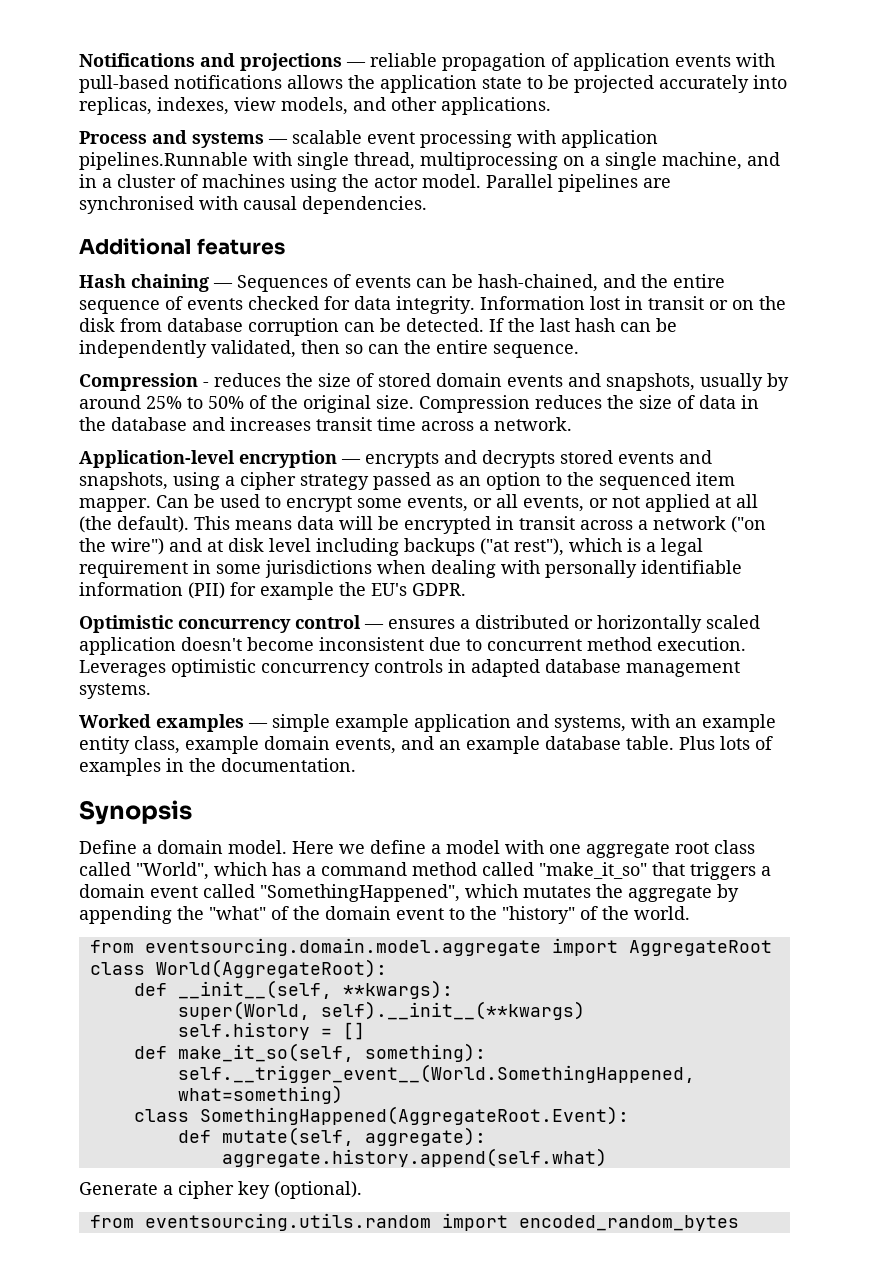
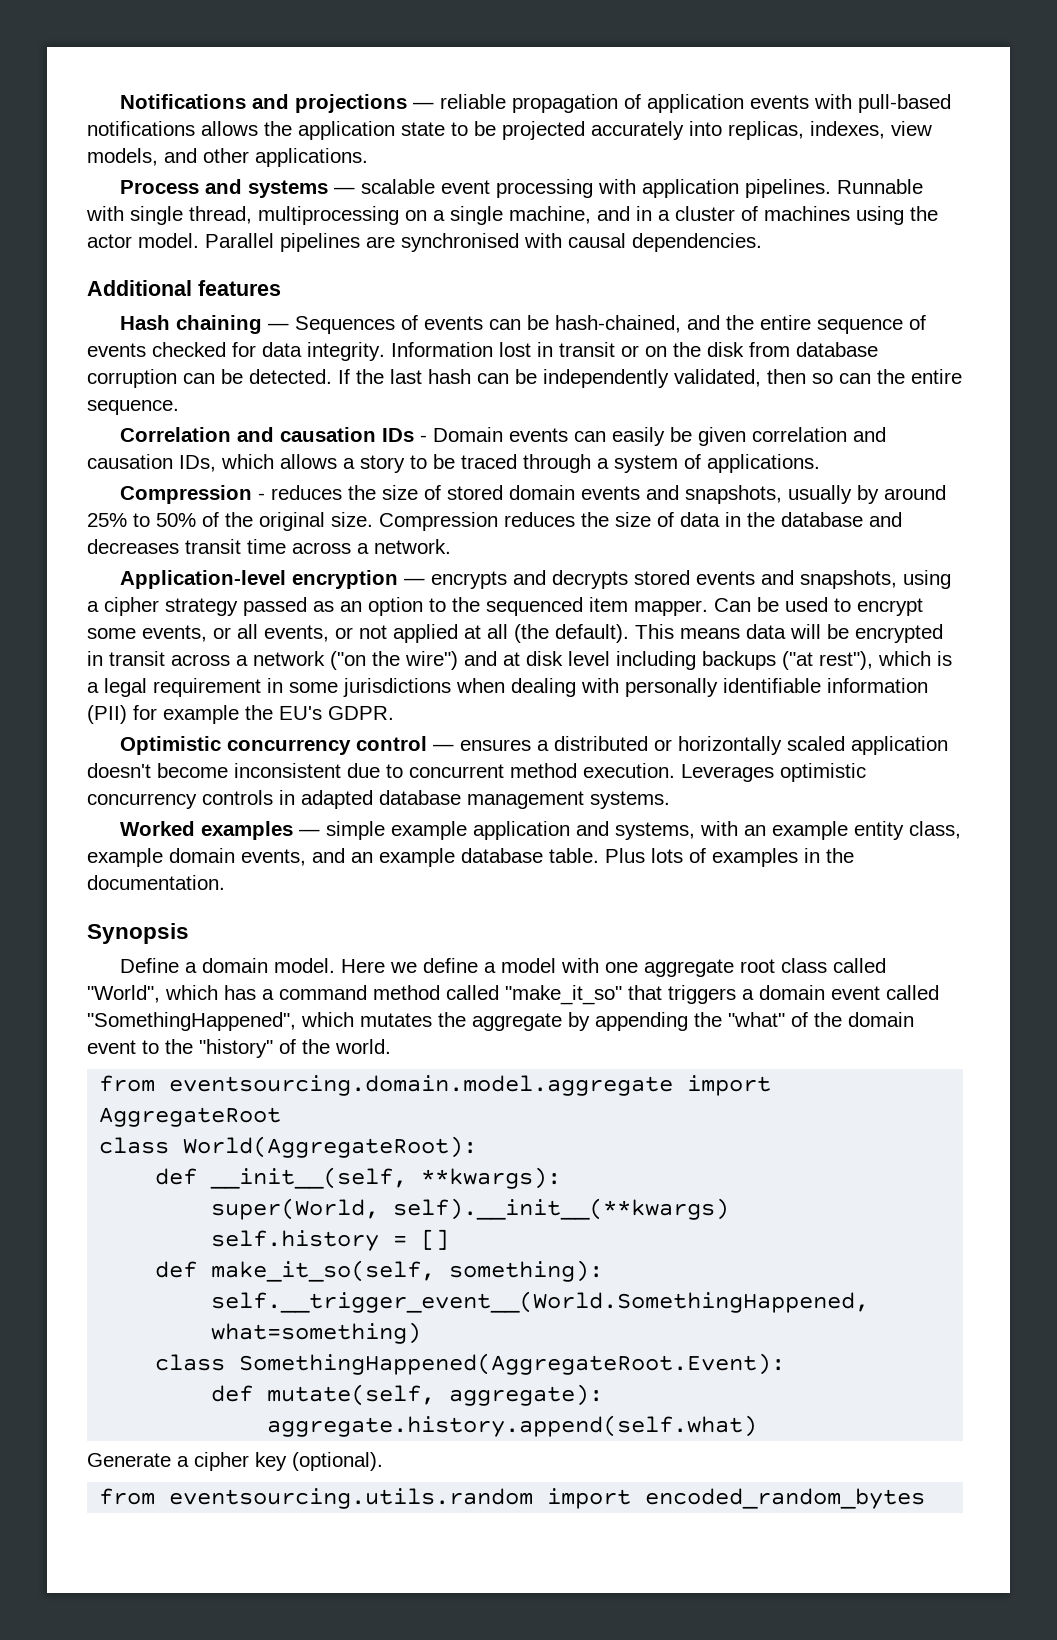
[79,152,248,170] pipelines.Runnable -> [745,179,924,198] pipelines. Runnable
(579, 351) none -> [120,427,887,446] [87,454,820,473] // Correlation and causation IDs - Domain events can easily be given correlation and causation IDs, which allows a story to be traced through a system of applications.
[230,417,311,431] increases -> [87,539,179,554] decreases

